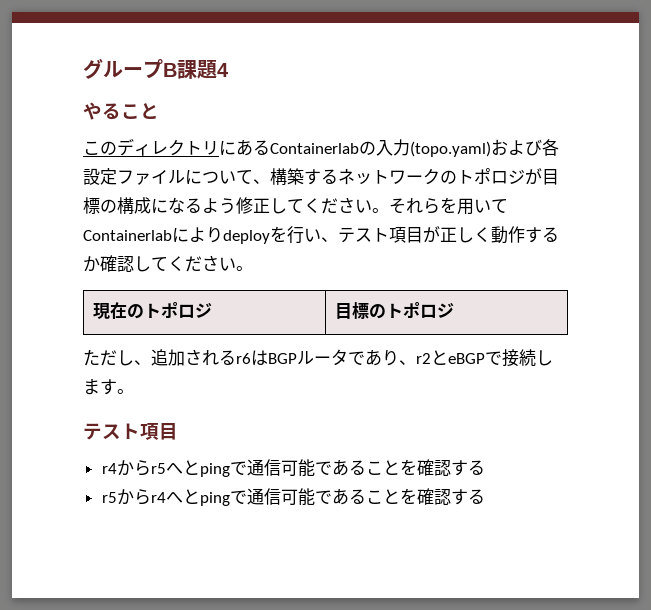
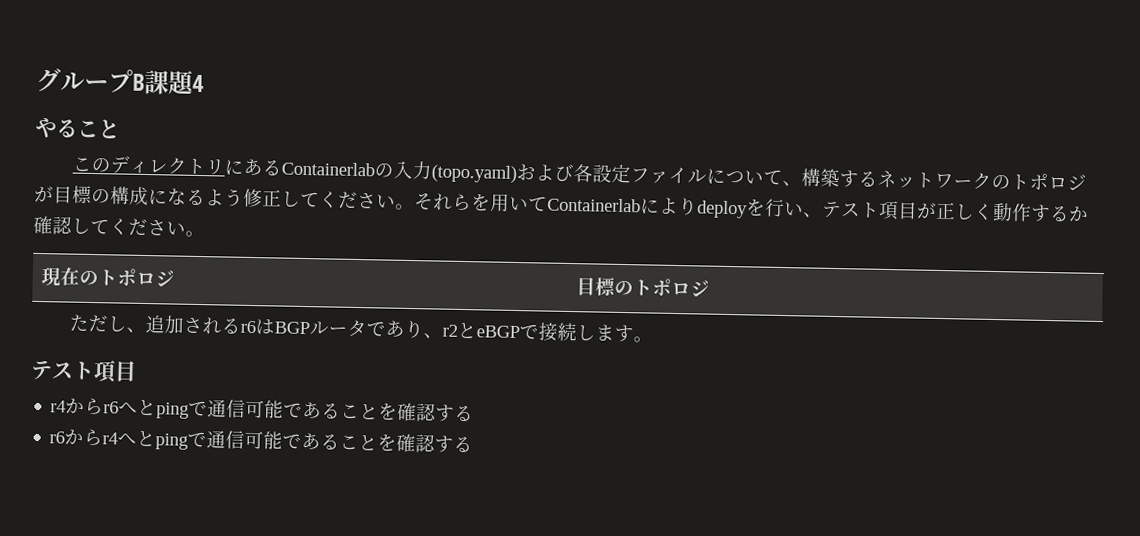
[150,463,166,474] r5 -> [103,401,120,414] r6
[101,492,117,503] r5 -> [49,431,66,444] r6

